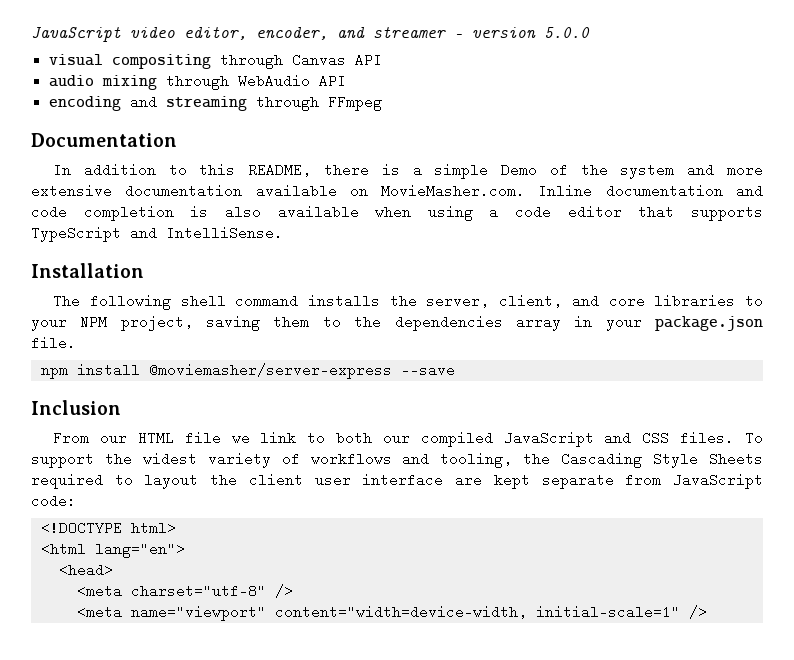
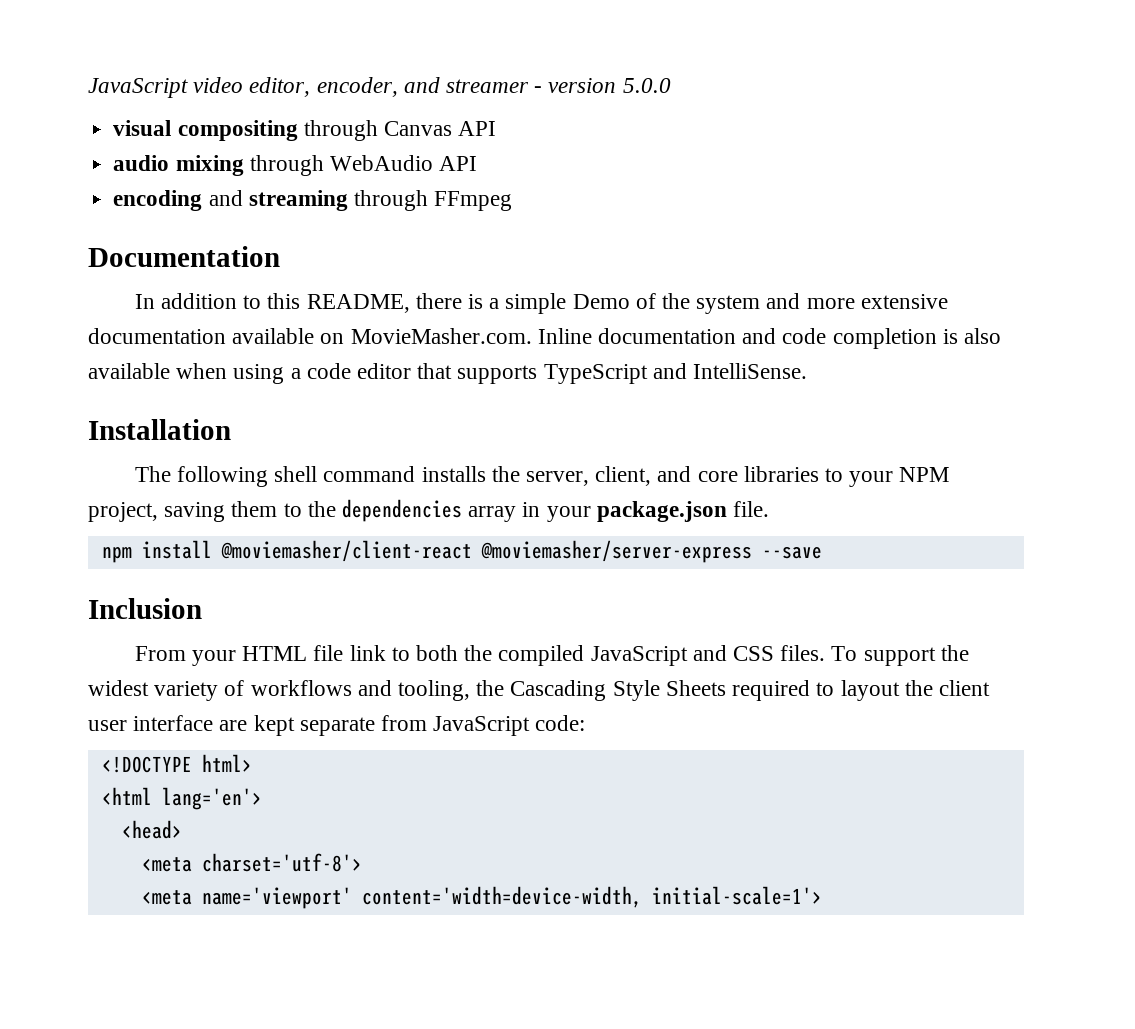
(140, 370) none -> [220,540,472,562] @moviemasher/client-react
[100,436,128,443] our -> [191,650,236,666] your
[231,431,250,445] we -> (344, 653) none
[382,436,410,443] our -> [464,645,493,661] the
[94,542,185,558] lang="en"> -> [161,787,262,810] lang='en'>
[130,584,293,598] [76,605,707,621] charset="utf-8" /> // <meta name="viewport" content="width=device-width, initial-scale=1" /> -> [201,853,362,872] [141,886,822,909] charset='utf-8'> // <meta name='viewport' content='width=device-width, initial-scale=1'>

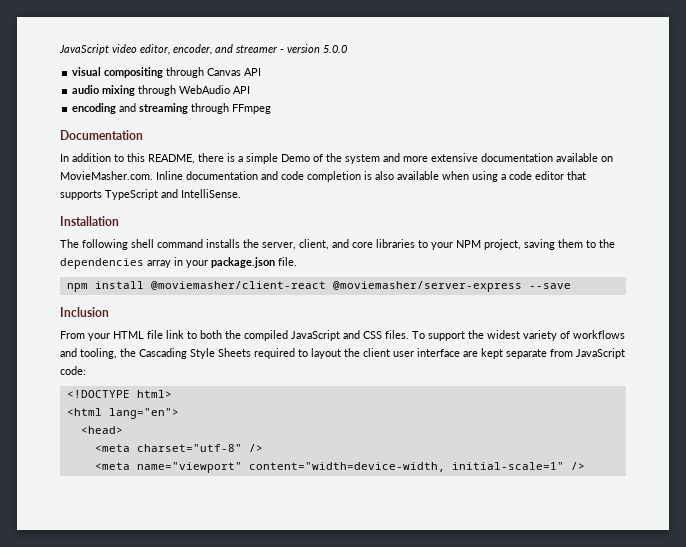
[161,787,262,810] lang='en'> -> [108,408,179,419] lang="en">
[201,853,362,872] [141,886,822,909] charset='utf-8'> // <meta name='viewport' content='width=device-width, initial-scale=1'> -> [136,444,263,452] [94,462,585,473] charset="utf-8" /> // <meta name="viewport" content="width=device-width, initial-scale=1" />

